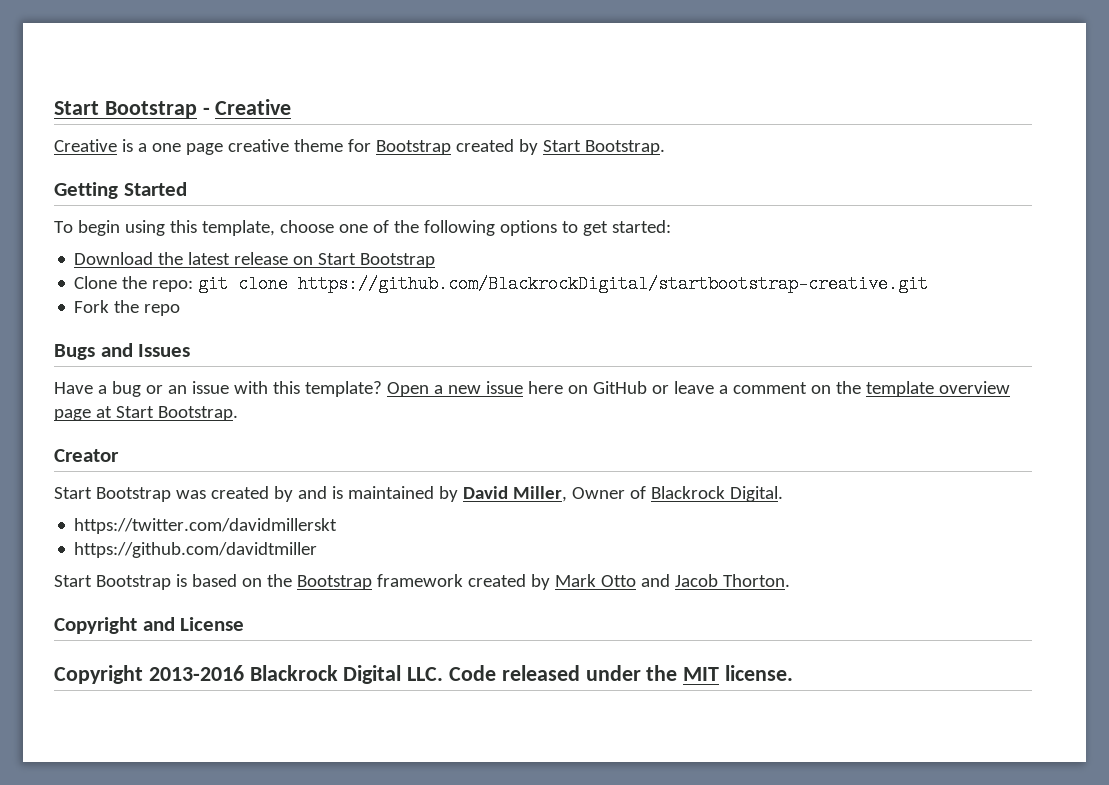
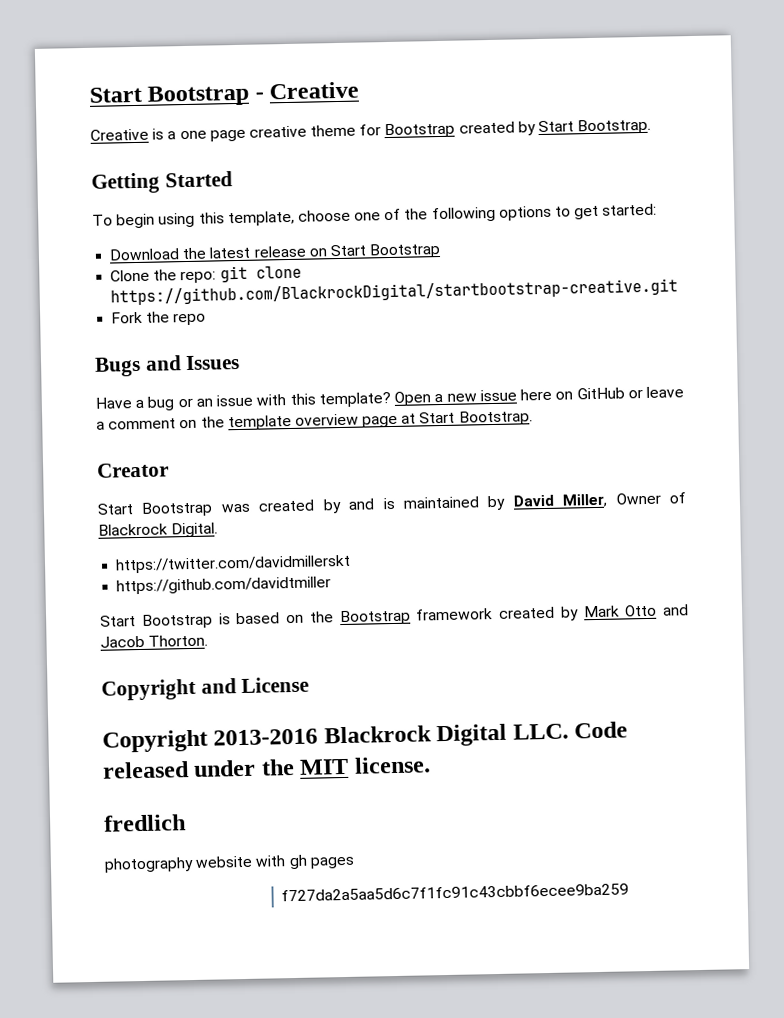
(794, 673) none -> [103,814,186,832] [104,854,355,873] [281,883,630,902] // fredlich // photography website with gh pages // f727da2a5aa5d6c7f1fc91c43cbbf6ecee9ba259

